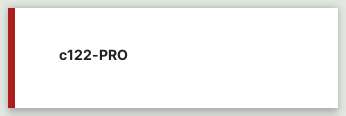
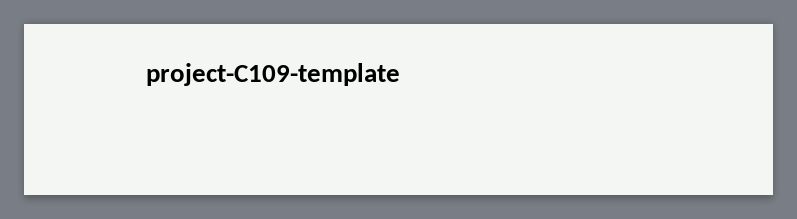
[59,49,128,61] c122-PRO -> [146,63,400,86] project-C109-template

